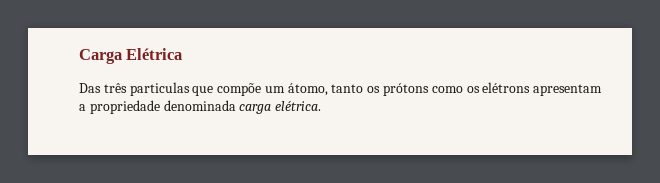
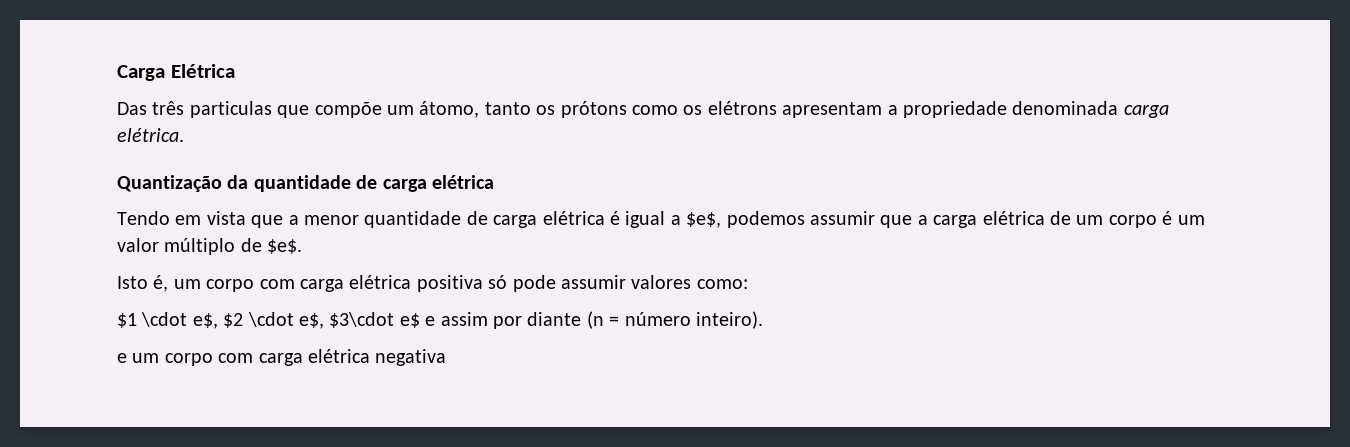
(322, 106) none -> [117,175,494,192] [117,211,1205,228] [117,238,303,255] [117,275,748,292] [117,311,763,329] [117,349,447,366] // Quantização da quantidade de carga elétrica // Tendo em vista que a menor quantidade de carga elétrica é igual a $e$, podemos assumir que a carga elétrica de um corpo é um valor múltiplo de $e$. // Isto é, um corpo com carga elétrica positiva só pode assumir valores como: // $1 \cdot e$, $2 \cdot e$, $3\cdot e$ e assim por diante (n = número inteiro). // e um corpo com carga elétrica negativa

